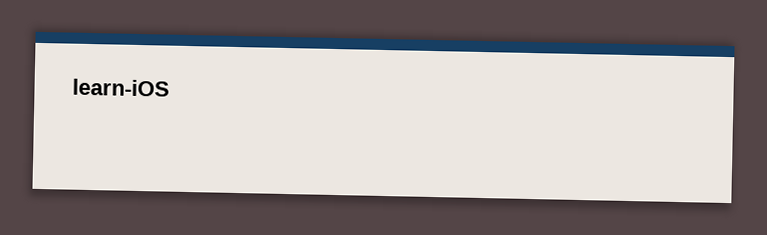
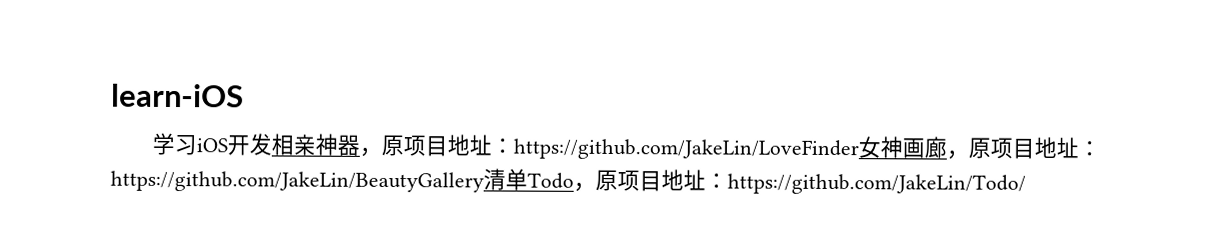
(170, 87) none -> [151,132,1101,161] [110,168,1026,195] // 学习iOS开发相亲神器，原项目地址：https://github.com/JakeLin/LoveFinder女神画廊，原项目地址：https://github.com/JakeLin/BeautyGallery清单Todo，原项目地址：https://github.com/JakeLin/Todo/

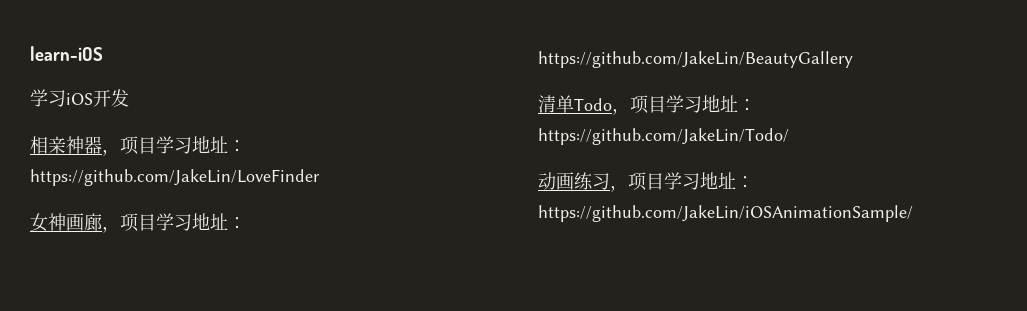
(272, 144) none -> (129, 98) //
[380,134,448,157] 原项目 -> [120,136,192,155] 项目学习
(859, 149) none -> (320, 177) //
[967,137,1035,159] 原项目 -> [120,213,192,232] 项目学习
(484, 181) none -> (853, 59) //
[595,169,662,192] 原项目 -> [630,95,702,114] 项目学习
(1026, 184) none -> [538,172,754,192] [538,205,913,222] // 动画练习，项目学习地址：https://github.com/JakeLin/iOSAnimationSample/

